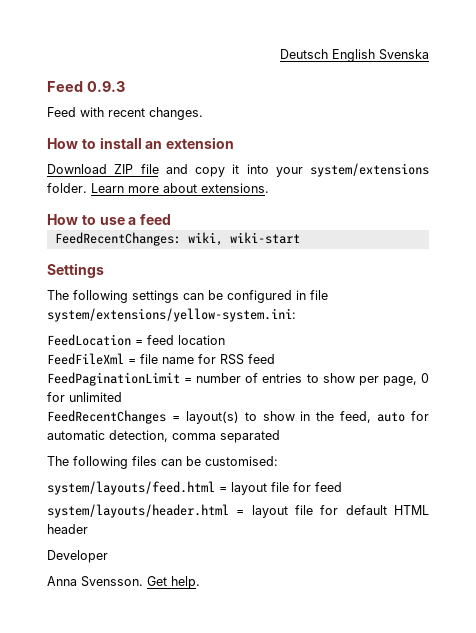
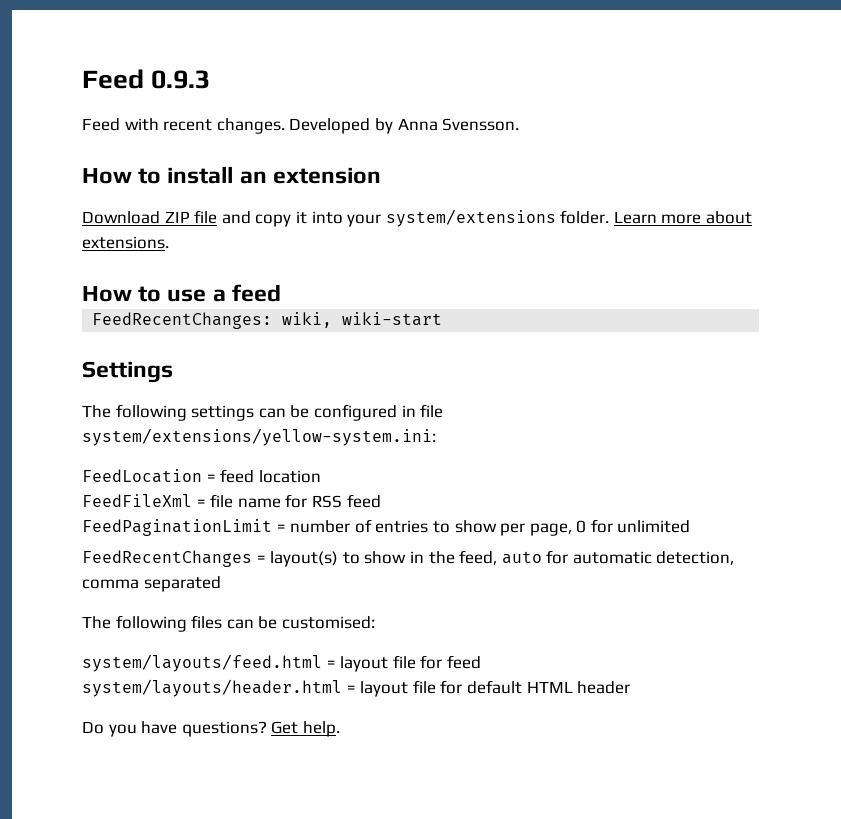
[280,49,429,62] Deutsch English Svenska // -> (82, 79) none
(203, 113) none -> [289,118,520,134] Developed by Anna Svensson.
[47,550,108,563] [47,576,143,587] Developer // Anna Svensson. -> [82,721,267,737] Do you have questions?

